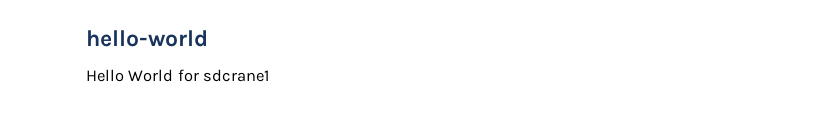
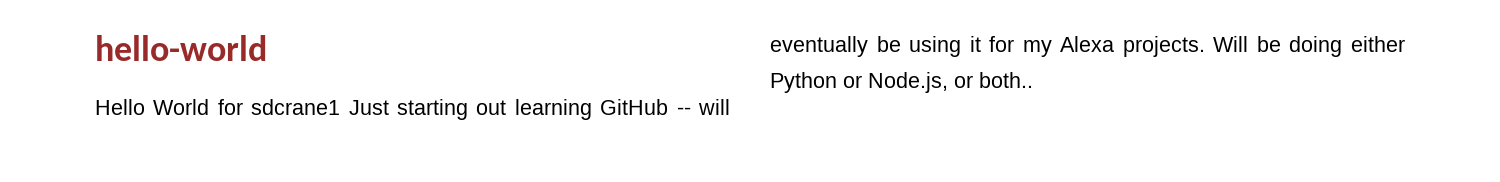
(270, 75) none -> [348,99,730,120] [770,36,1405,57] [770,72,1033,93] Just starting out learning GitHub -- will eventually be using it for my Alexa projects. Will be doing either Python or Node.js, or both..

